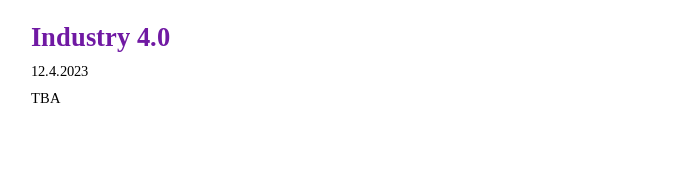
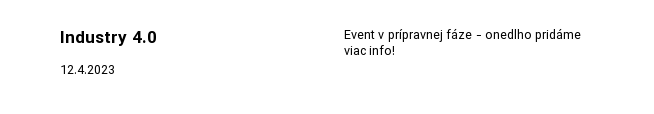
[31,93,61,103] TBA -> [344,28,582,42] [344,45,396,55] Event v prípravnej fáze - onedlho pridáme viac info!

